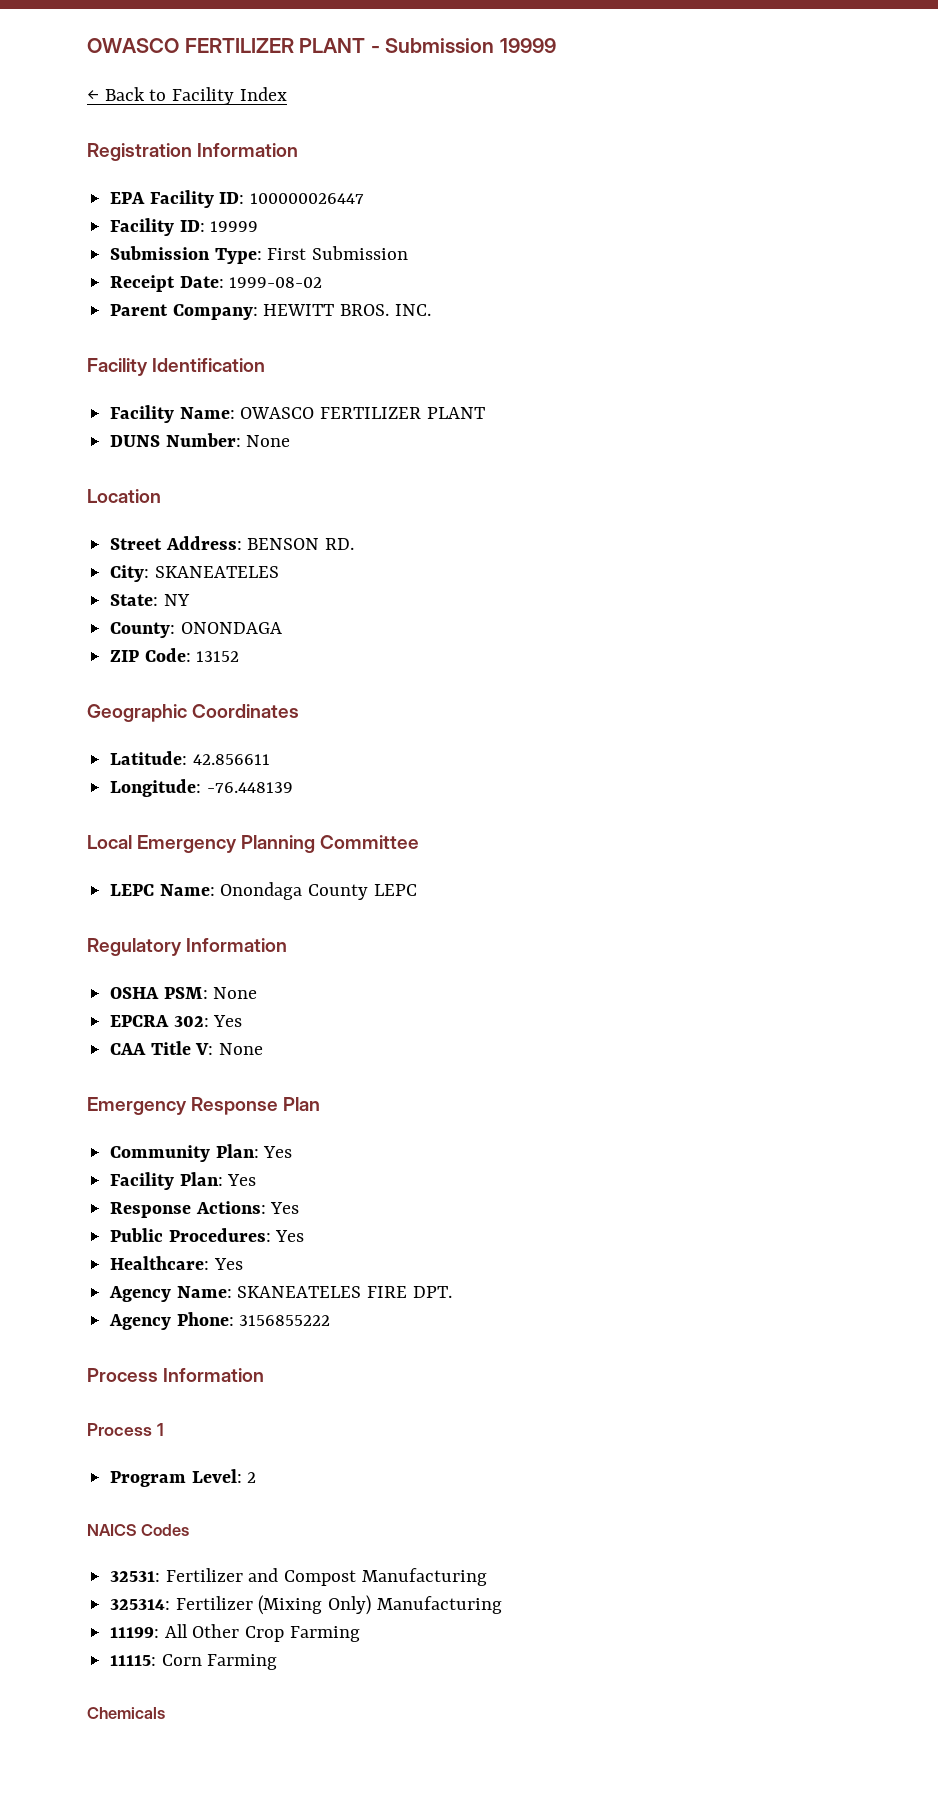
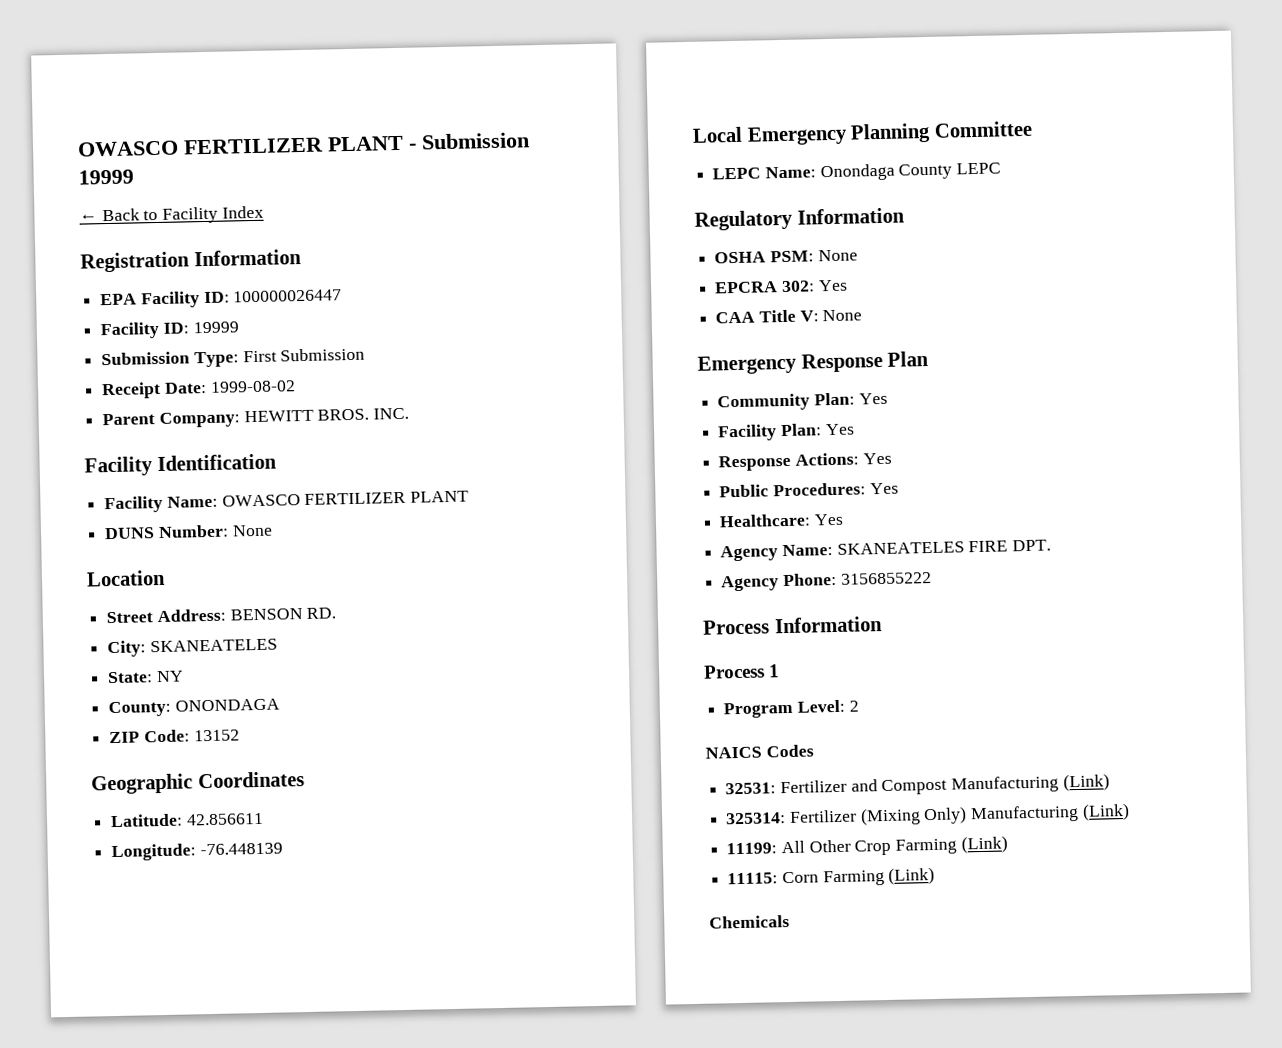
(487, 1577) none -> [1062,773,1110,792] (Link)
(502, 1605) none -> [1081,802,1130,821] (Link)
(360, 1634) none -> [960,835,1008,854] (Link)
(278, 1662) none -> [888,866,936,885] (Link)

